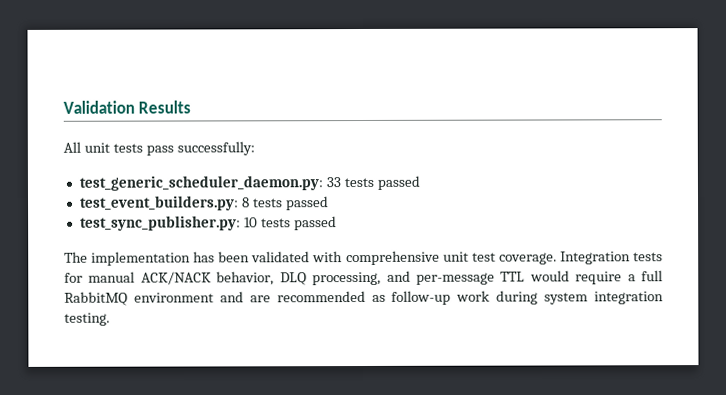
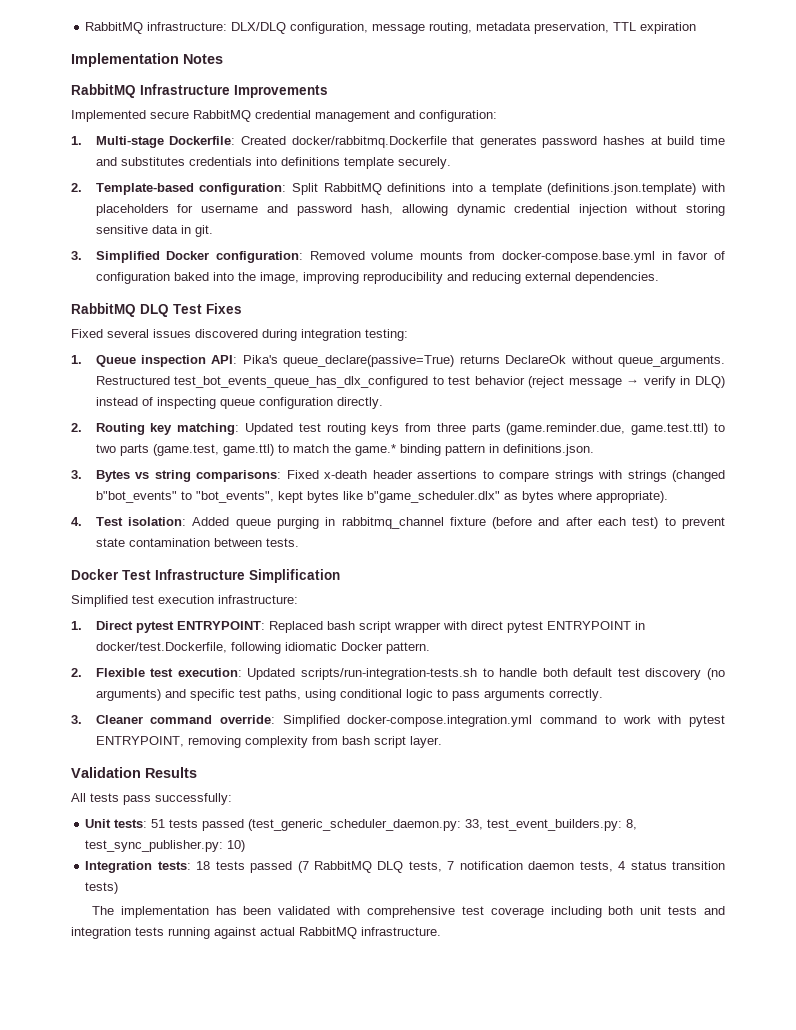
(63, 107) none -> [85,22,697,34] [71,53,223,67] [71,84,328,98] [71,110,497,122] [71,136,726,148] [95,157,451,169] [71,183,725,195] [95,204,726,216] [95,225,213,237] [71,251,726,263] [95,272,659,284] [71,303,242,317] [71,329,408,341] [71,355,725,367] [95,376,725,388] [95,397,383,409] [71,423,726,435] [95,444,594,456] [71,470,725,482] [95,491,668,503] [71,517,725,529] [95,538,299,547] [71,569,340,583] [71,595,298,607] [71,621,645,633] [95,642,430,654] [71,668,725,680] [95,689,603,701] [71,715,725,727] [95,736,442,748] RabbitMQ infrastructure: DLX/DLQ configuration, message routing, metadata preservation, TTL expiration // Implementation Notes // RabbitMQ Infrastructure Improvements // Implemented secure RabbitMQ credential management and configuration: // 1. Multi-stage Dockerfile: Created docker/rabbitmq.Dockerfile that generates password hashes at build time and substitutes credentials into definitions template securely. // 2. Template-based configuration: Split RabbitMQ definitions into a template (definitions.json.template) with placeholders for username and password hash, allowing dynamic credential injection without storing sensitive data in git. // 3. Simplified Docker configuration: Removed volume mounts from docker-compose.base.yml in favor of configuration baked into the image, improving reproducibility and reducing external dependencies. // RabbitMQ DLQ Test Fixes // Fixed several issues discovered during integration testing: // 1. Queue inspection API: Pika's queue_declare(passive=True) returns DeclareOk without queue_arguments. Restructured test_bot_events_queue_has_dlx_configured to test behavior (reject message → verify in DLQ) instead of inspecting queue configuration directly. // 2. Routing key matching: Updated test routing keys from three parts (game.reminder.due, game.test.ttl) to two parts (game.test, game.ttl) to match the game.* binding pattern in definitions.json. // 3. Bytes vs string comparisons: Fixed x-death header assertions to compare strings with strings (changed b"bot_events" to "bot_events", kept bytes like b"game_scheduler.dlx" as bytes where appropriate). // 4. Test isolation: Added queue purging in rabbitmq_channel fixture (before and after each test) to prevent state contamination between tests. // Docker Test Infrastructure Simplification // Simplified test execution infrastructure: // 1. Direct pytest ENTRYPOINT: Replaced bash script wrapper with direct pytest ENTRYPOINT in docker/test.Dockerfile, following idiomatic Docker pattern. // 2. Flexible test execution: Updated scripts/run-integration-tests.sh to handle both default test discovery (no arguments) and specific test paths, using conditional logic to pass arguments correctly. // 3. Cleaner command override: Simplified docker-compose.integration.yml command to work with pytest ENTRYPOINT, removing complexity from bash script layer. //
[83,142,110,153] unit -> (86, 797) none
[78,175,420,191] [78,195,329,211] [79,215,337,231] test_generic_scheduler_daemon.py: 33 tests passed // test_event_builders.py: 8 tests passed // test_sync_publisher.py: 10 tests passed -> [85,819,638,831] [85,840,246,852] [85,861,725,873] [85,882,119,894] Unit tests: 51 tests passed (test_generic_scheduler_daemon.py: 33, test_event_builders.py: 8, test_sync_publisher.py: 10) // Integration tests: 18 tests passed (7 RabbitMQ DLQ tests, 7 notification daemon tests, 4 status transition tests)
[442,251,663,265] [64,270,663,286] [64,290,664,306] [64,312,110,326] unit test coverage. Integration tests for manual ACK/NACK behavior, DLQ processing, and per-message TTL would require a full RabbitMQ environment and are recommended as follow-up work during system integration testing. -> [461,906,725,918] [71,927,441,939] test coverage including both unit tests and integration tests running against actual RabbitMQ infrastructure.

